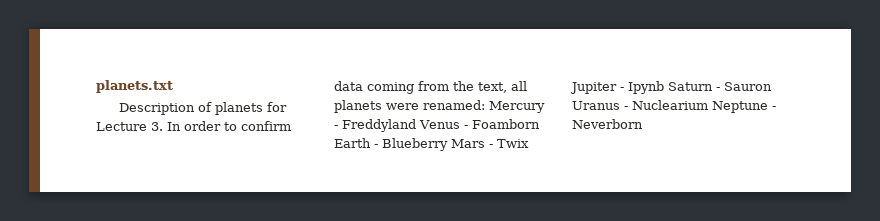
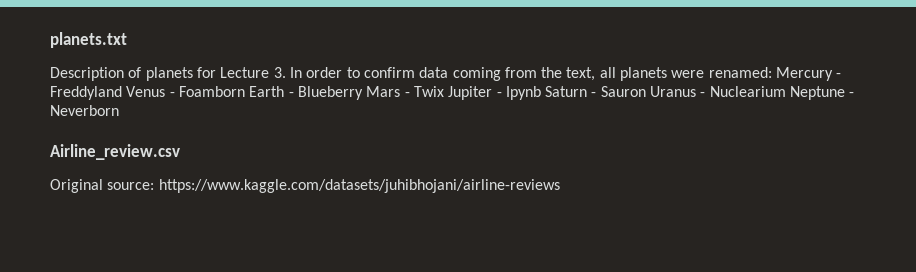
(643, 124) none -> [50,144,180,160] [50,179,560,193] // Airline_review.csv // Original source: https://www.kaggle.com/datasets/juhibhojani/airline-reviews

